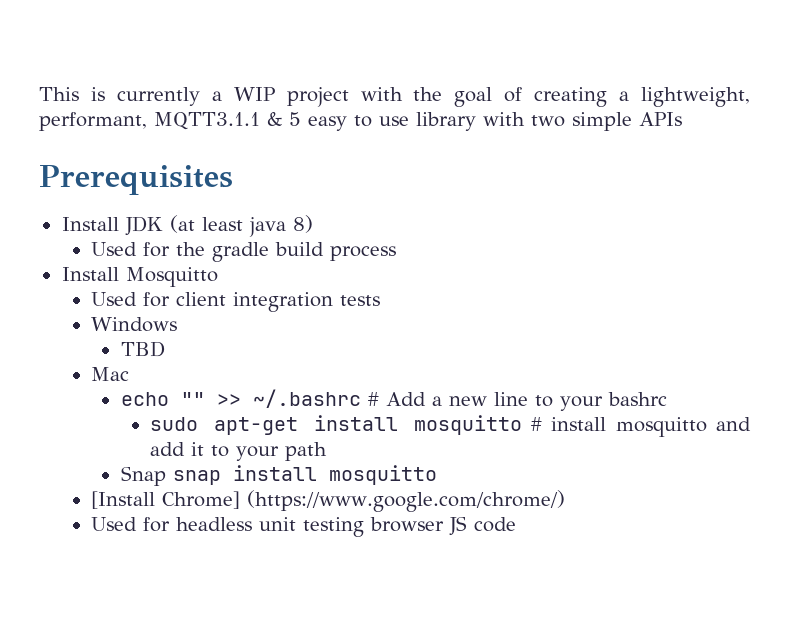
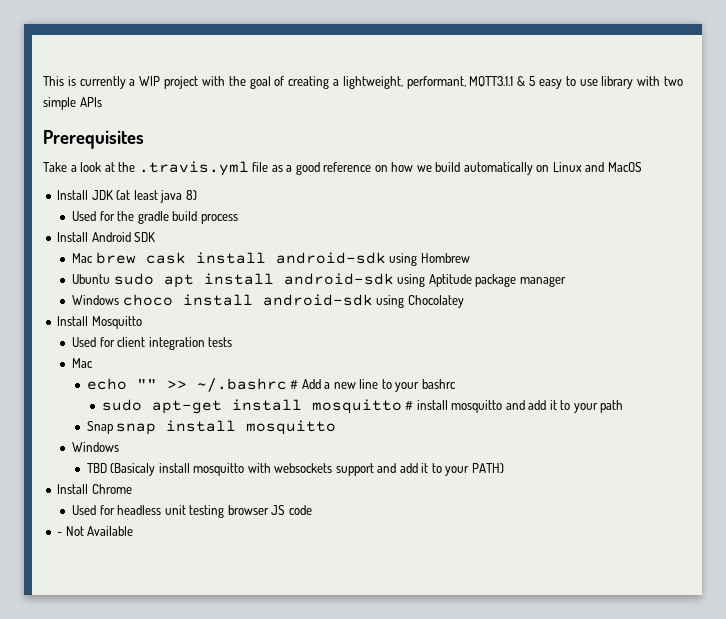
(233, 180) none -> [43,161,642,176] // Take a look at the .travis.yml file as a good reference on how we build automatically on Linux and MacOS
(397, 253) none -> [57,232,156,242] [72,252,470,266] [72,273,566,288] [72,294,464,308] // Install Android SDK // Mac brew cask install android-sdk using Hombrew // Ubuntu sudo apt install android-sdk using Aptitude package manager // Windows choco install android-sdk using Chocolatey
[91,317,178,332] [120,341,165,357] // Windows // TBD -> (233, 342) none
[91,490,566,512] [Install Chrome] (https://www.google.com/chrome/) -> [72,442,120,452] [86,463,504,476] [57,484,132,494] Windows // TBD (Basicaly install mosquitto with websockets support and add it to your PATH) // Install Chrome
(517, 524) none -> [57,526,134,536] // - Not Available

